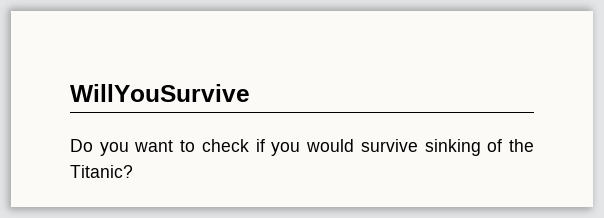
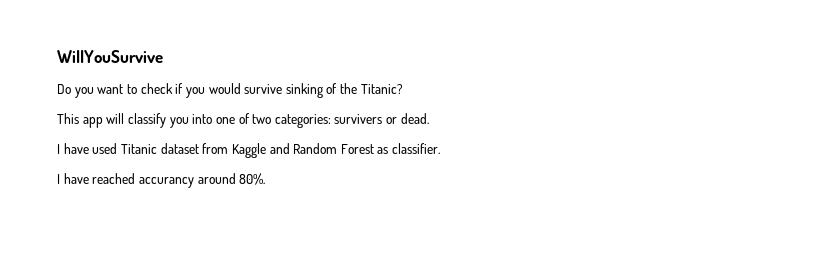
(133, 171) none -> [57,113,429,128] [57,143,441,158] [57,173,266,188] // This app will classify you into one of two categories: survivers or dead. // I have used Titanic dataset from Kaggle and Random Forest as classifier. // I have reached accurancy around 80%.

